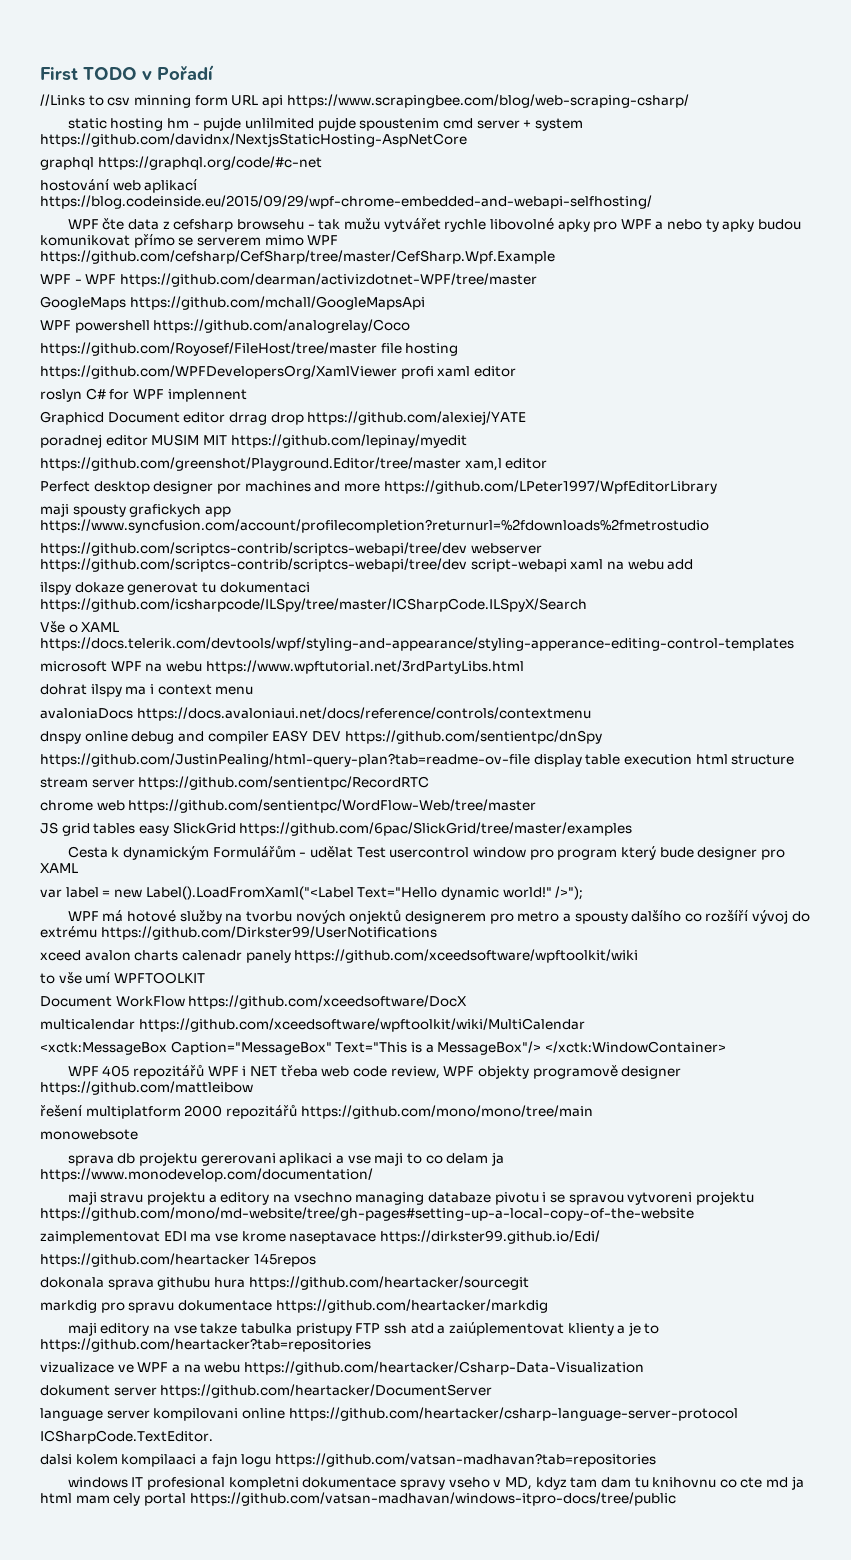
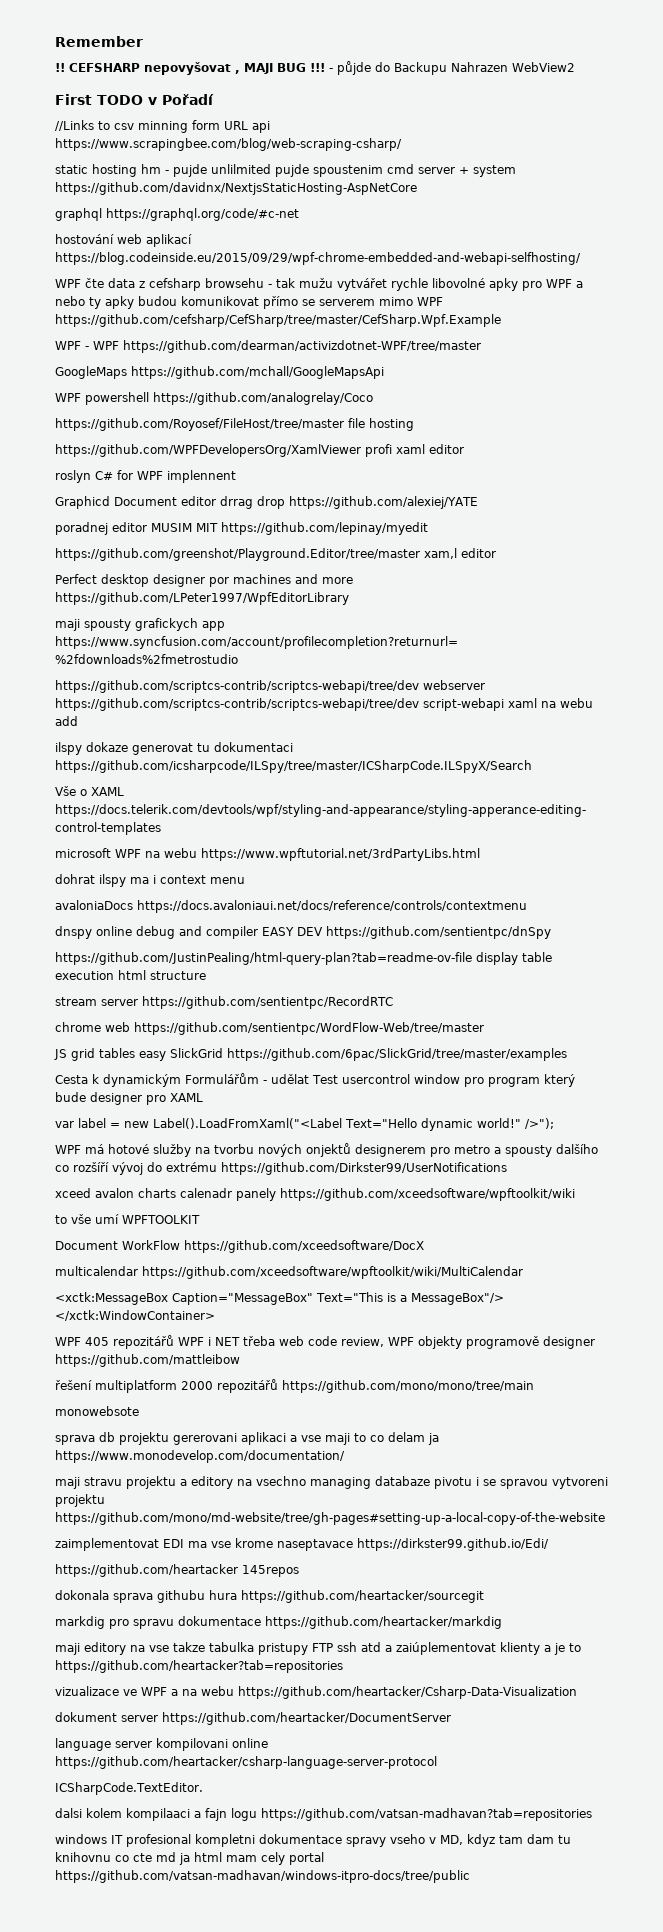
(40, 74) none -> [55,36,143,47] [55,61,575,75] Remember // !! CEFSHARP nepovyšovat , MAJI BUG !!! - půjde do Backupu Nahrazen WebView2 //

